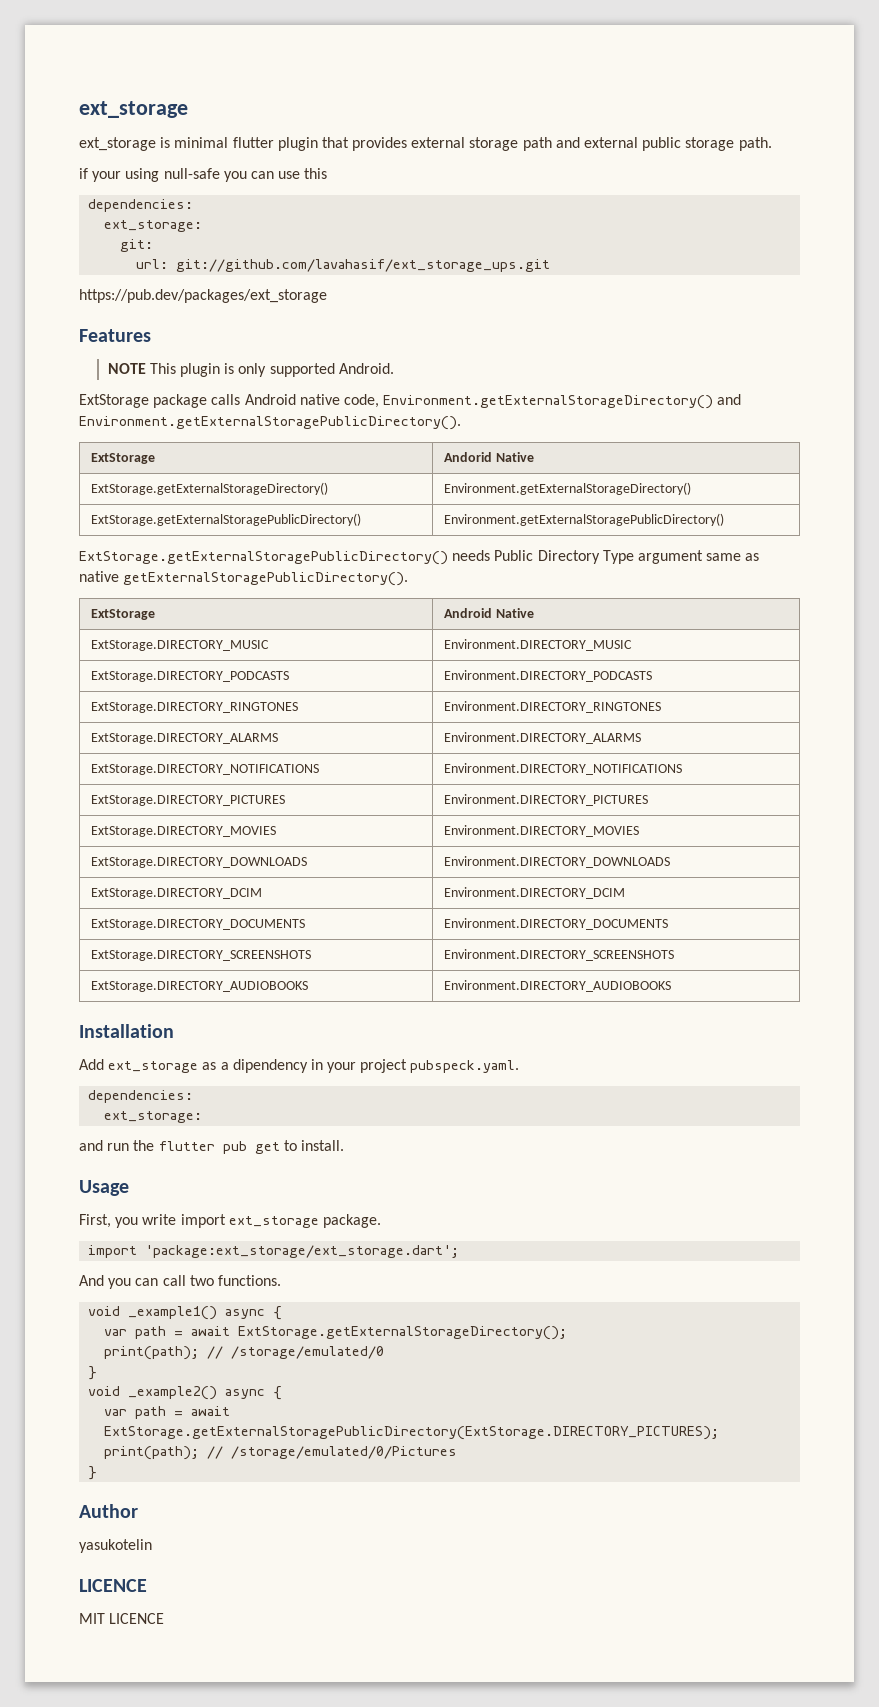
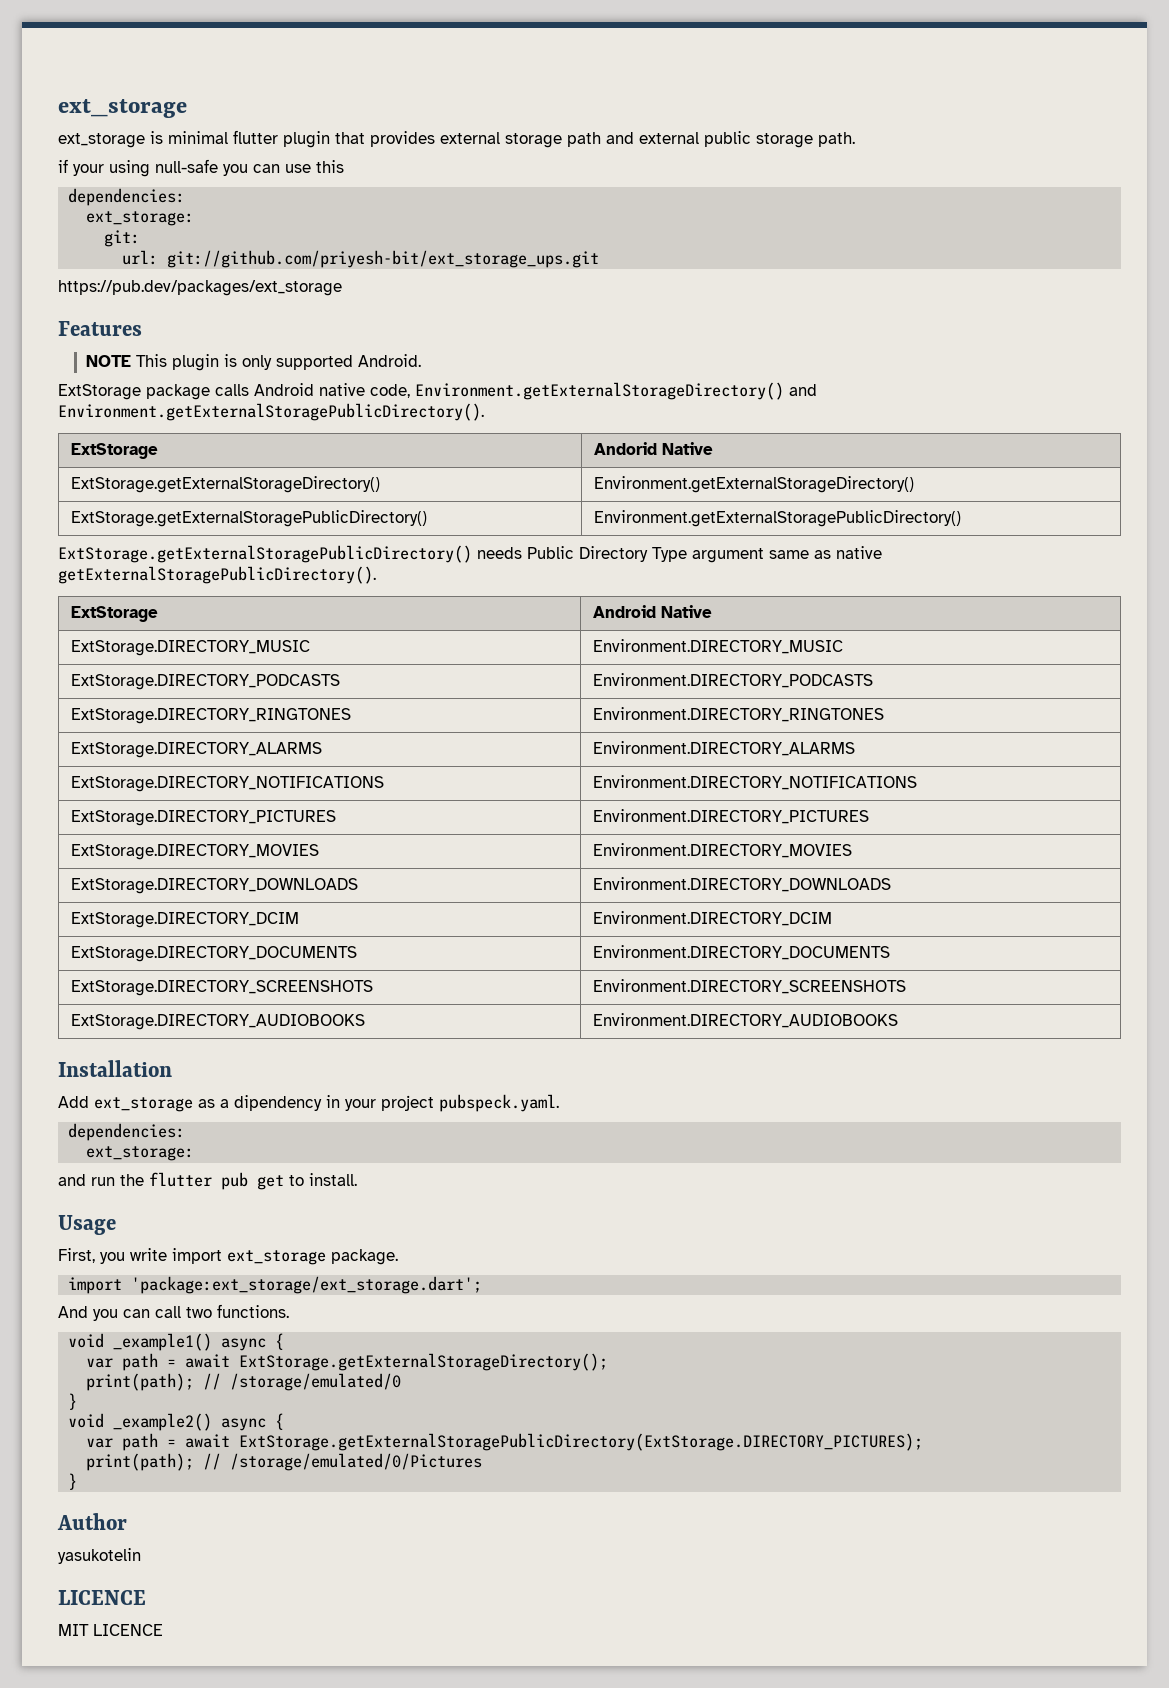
[176,259,551,272] git://github.com/lavahasif/ext_storage_ups.git -> [167,250,600,268] git://github.com/priyesh-bit/ext_storage_ups.git

